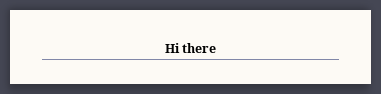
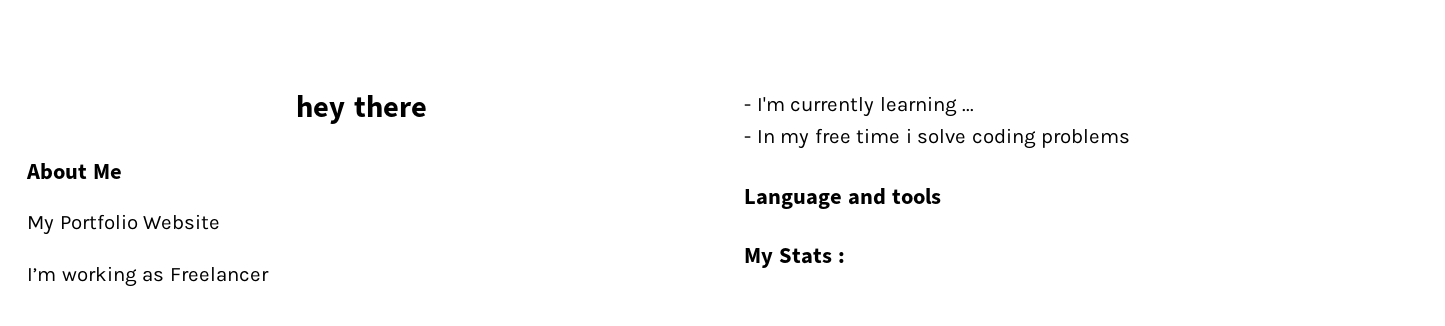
[164,43,180,53] Hi -> [296,95,346,124] hey
(217, 48) none -> [26,163,123,180] [27,214,221,235] [27,266,269,287] [744,96,975,117] [744,128,1131,149] [744,188,942,209] [744,248,846,268] // About Me // My Portfolio Website // I’m working as Freelancer // - I'm currently learning ... // - In my free time i solve coding problems // Language and tools // My Stats :

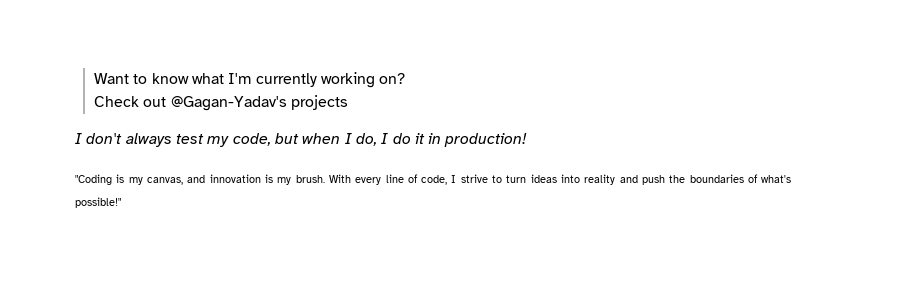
[296,95,427,124] [26,163,123,180] [27,214,221,235] [27,266,269,287] [744,96,975,117] [744,128,1131,149] [744,188,942,209] [744,248,846,268] hey there // About Me // My Portfolio Website // I’m working as Freelancer // - I'm currently learning ... // - In my free time i solve coding problems // Language and tools // My Stats : -> [93,72,406,88] [93,95,348,111] [75,133,528,147] [75,174,792,185] [75,197,121,208] Want to know what I'm currently working on? // Check out @Gagan-Yadav's projects // I don't always test my code, but when I do, I do it in production! // "Coding is my canvas, and innovation is my brush. With every line of code, I strive to turn ideas into reality and push the boundaries of what's possible!"

